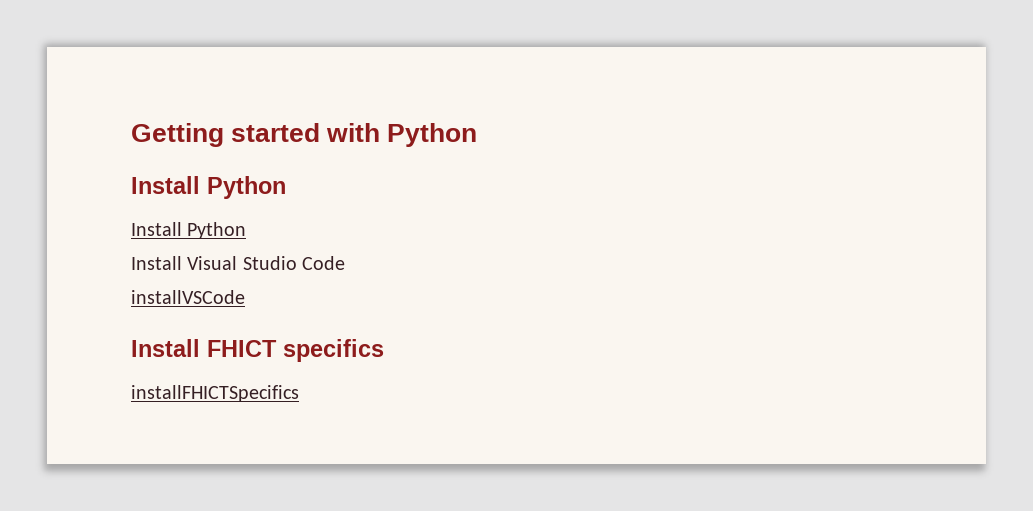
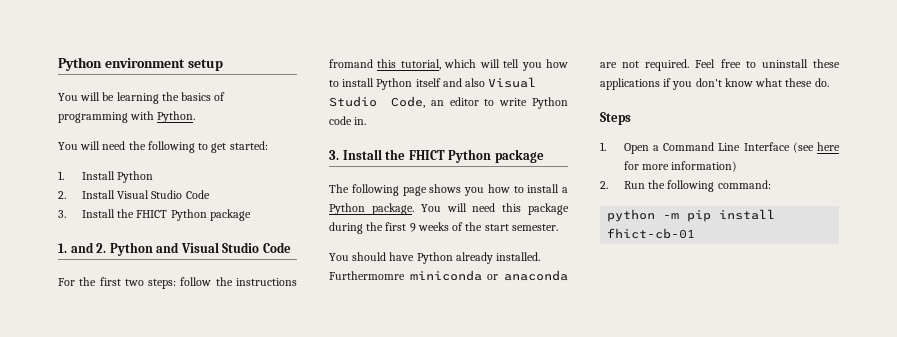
[131,123,478,147] [131,176,286,199] [131,222,247,239] Getting started with Python // Install Python // Install Python // -> [58,57,223,71] [58,92,226,104] [58,111,196,123] [58,141,268,153] [58,171,154,183] [58,191,66,199] Python environment setup // You will be learning the basics of programming with Python. // You will need the following to get started: // 1. Install Python // 2.
[131,290,245,304] [131,339,384,362] [131,385,299,402] installVSCode // Install FHICT specifics // installFHICTSpecifics -> [58,209,251,221] [58,242,291,256] [58,277,297,289] [329,59,568,71] [329,77,537,90] [329,96,568,109] [329,116,367,125] [329,149,544,163] [329,184,568,196] [329,203,569,215] [329,222,558,234] [329,252,541,264] [329,270,568,281] [600,59,840,71] [600,78,829,90] [600,112,631,125] [600,142,840,154] [623,161,738,172] [600,180,771,192] [607,209,776,222] [607,228,696,239] 3. Install the FHICT Python package // 1. and 2. Python and Visual Studio Code // For the first two steps: follow the instructions fromand this tutorial, which will tell you how to install Python itself and also Visual Studio Code, an editor to write Python code in. // 3. Install the FHICT Python package // The following page shows you how to install a Python package. You will need this package during the first 9 weeks of the start semester. // You should have Python already installed. Furthermomre miniconda or anaconda are not required. Feel free to uninstall these applications if you don't know what these do. // Steps // 1. Open a Command Line Interface (see here for more information) // 2. Run the following command: // python -m pip install fhict-cb-01

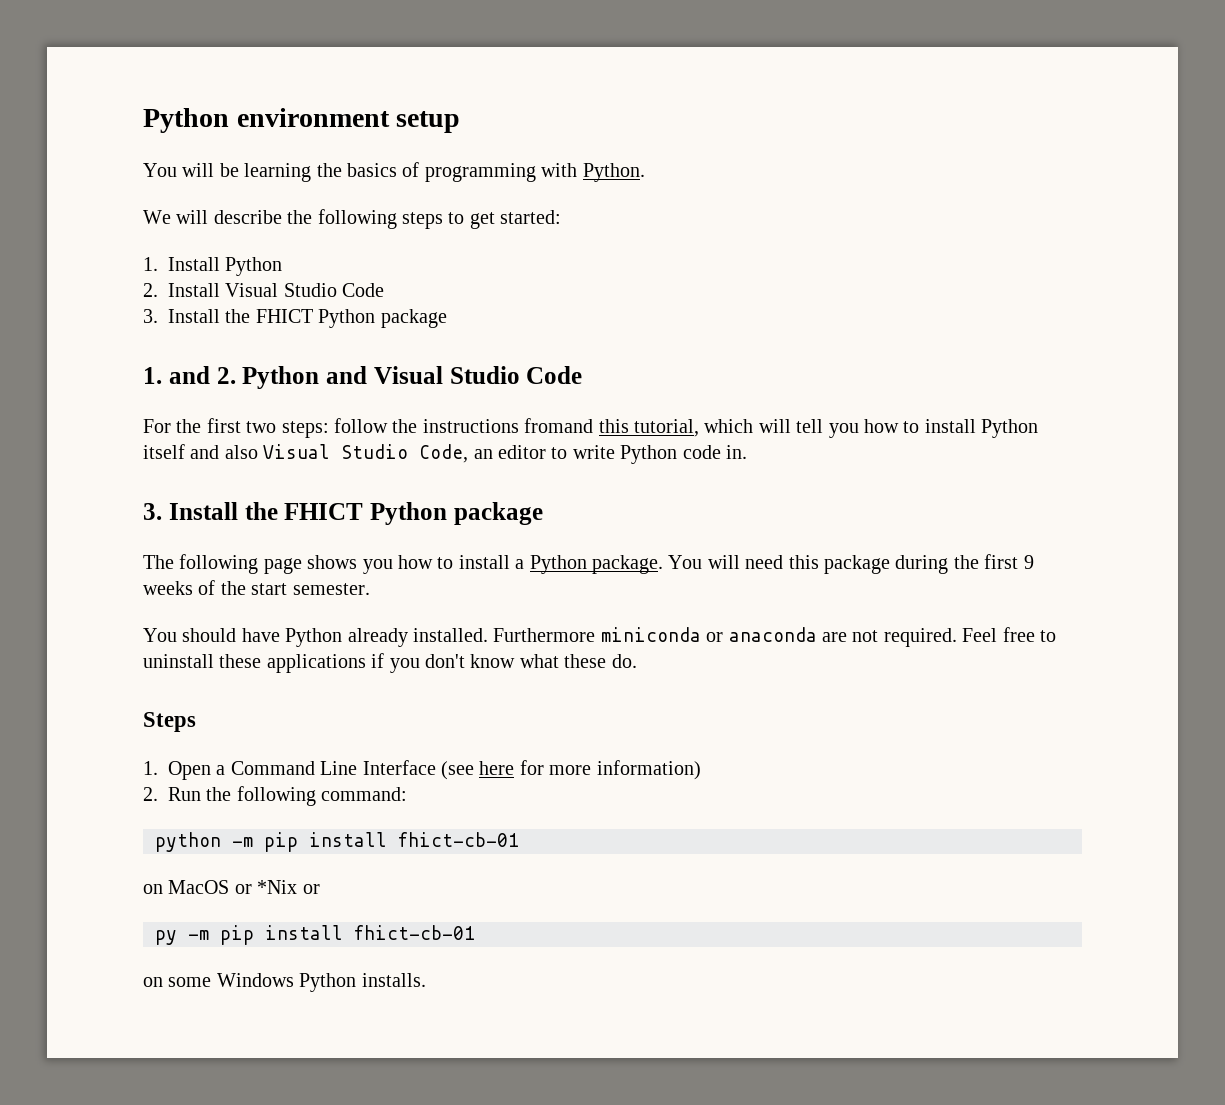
[58,141,195,153] You will need the following -> [143,209,443,229] We will describe the following steps
[329,271,405,280] Furthermomre -> [493,628,596,642] Furthermore
(696, 233) none -> [143,880,320,894] [155,925,475,945] [143,973,426,992] // on MacOS or *Nix or // py -m pip install fhict-cb-01 // on some Windows Python installs.

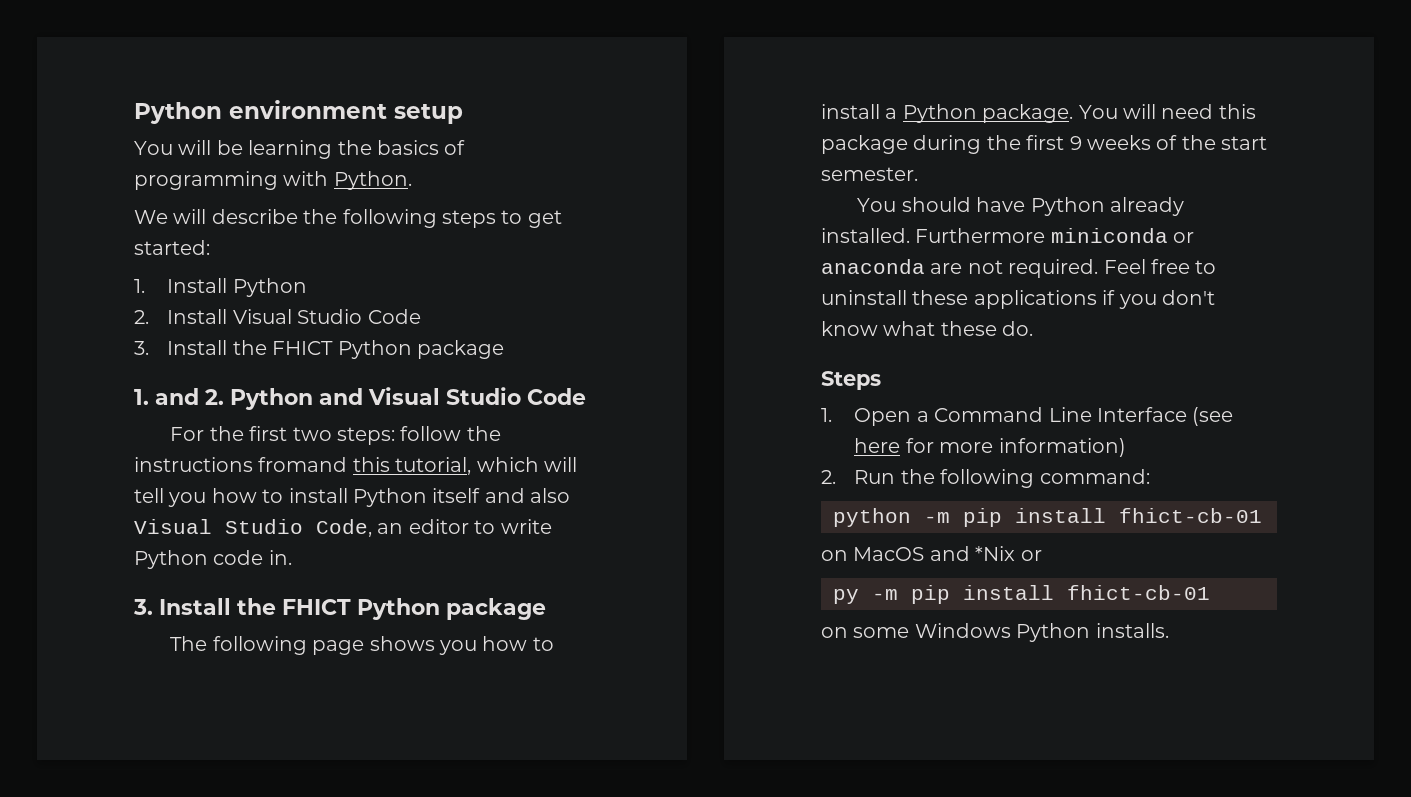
[234,884,252,894] or -> [929,546,970,561] and

